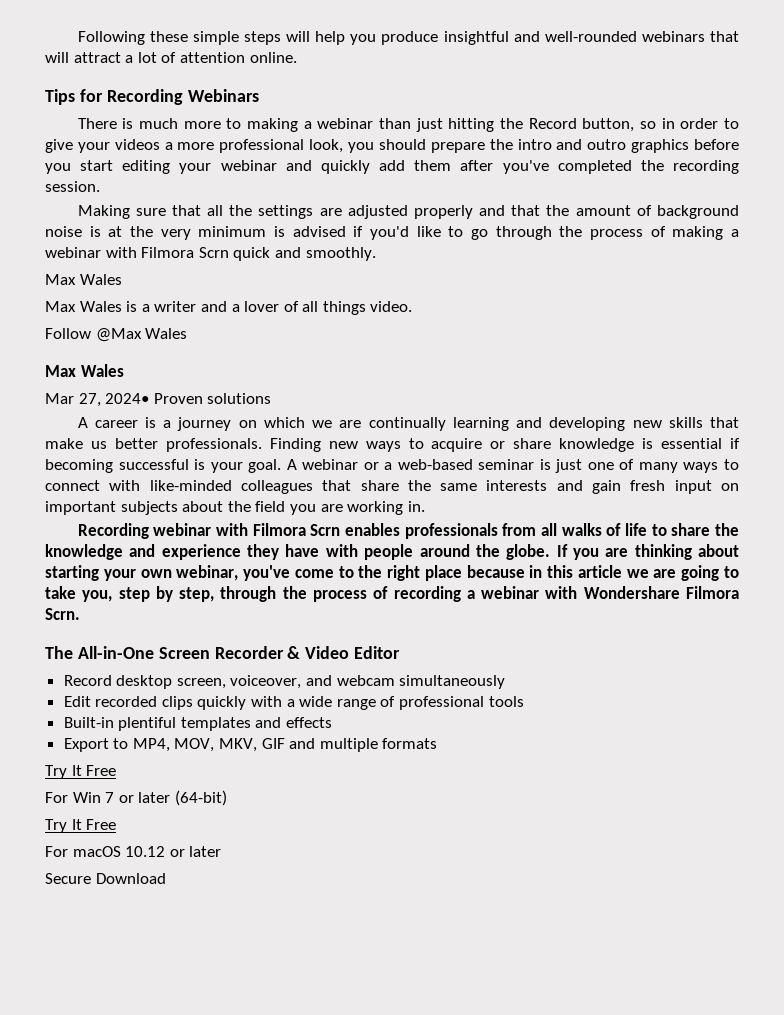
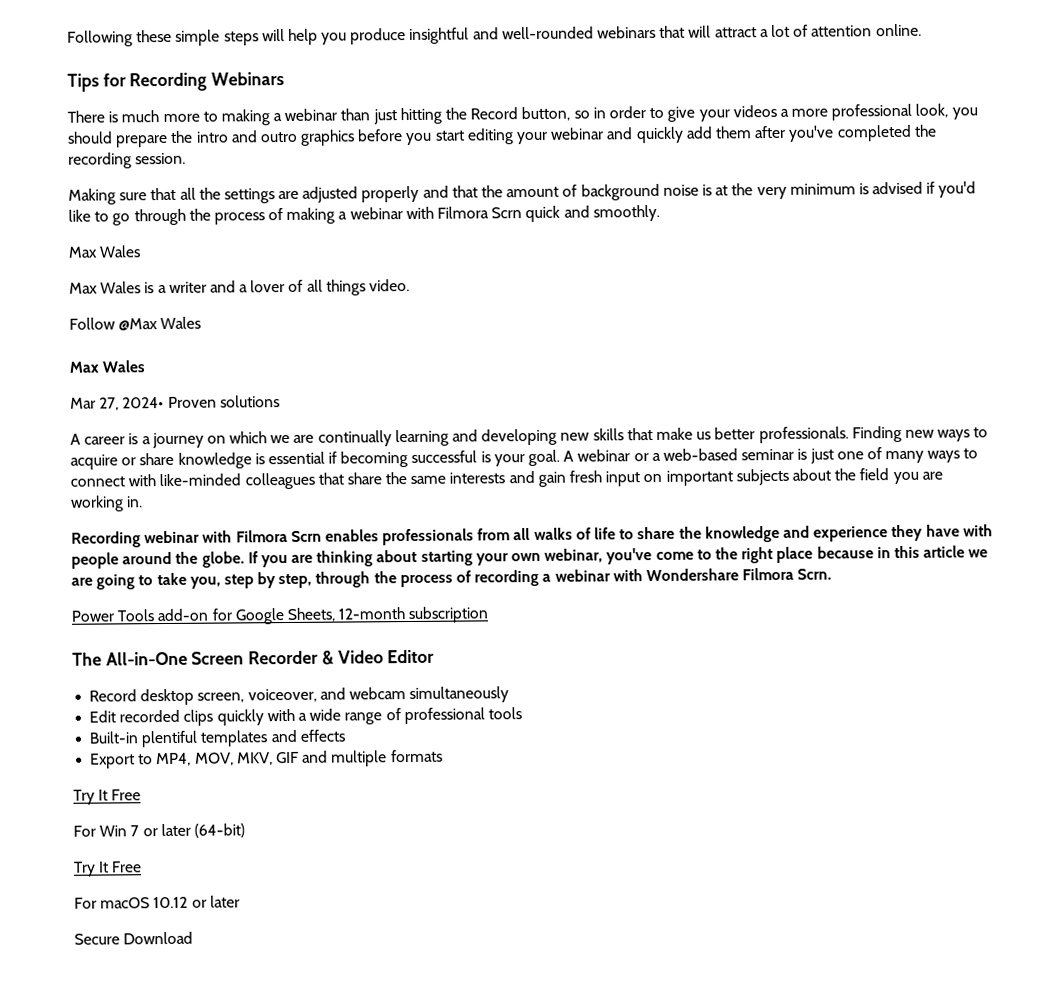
(80, 614) none -> [71,606,490,625] // Power Tools add-on for Google Sheets, 12-month subscription

